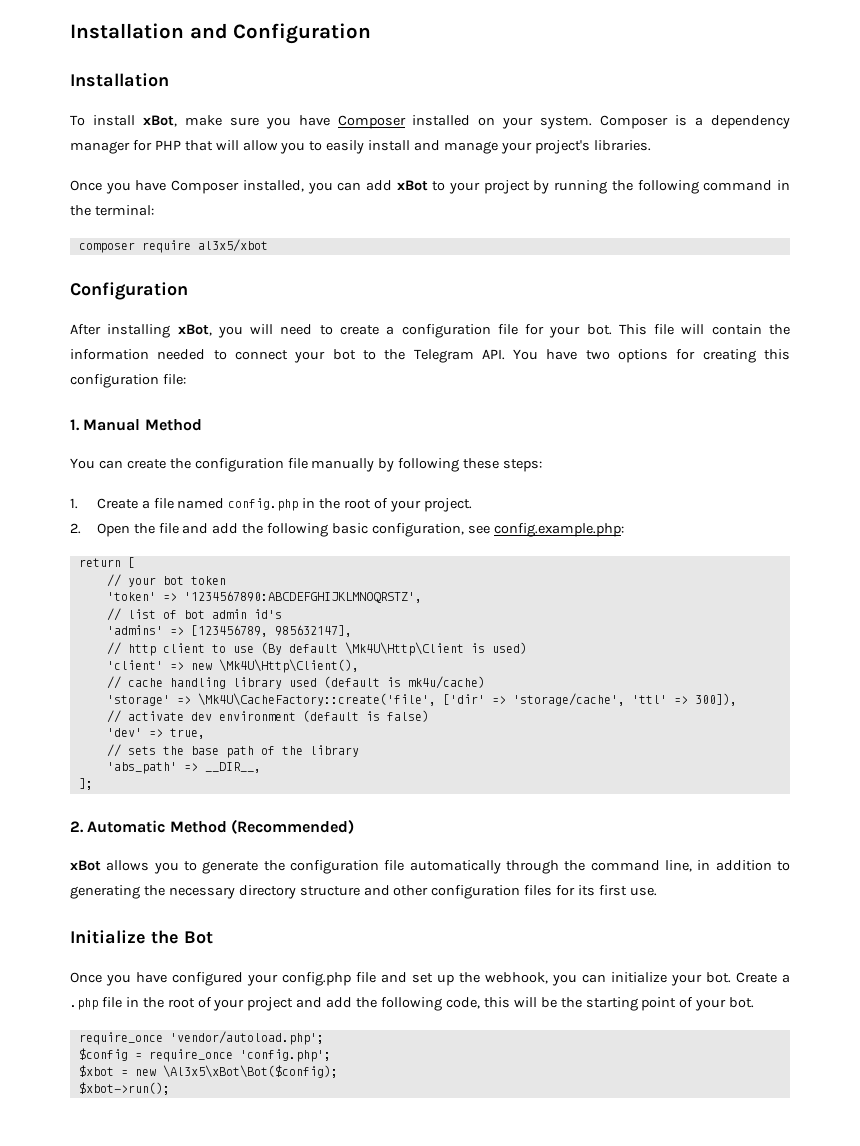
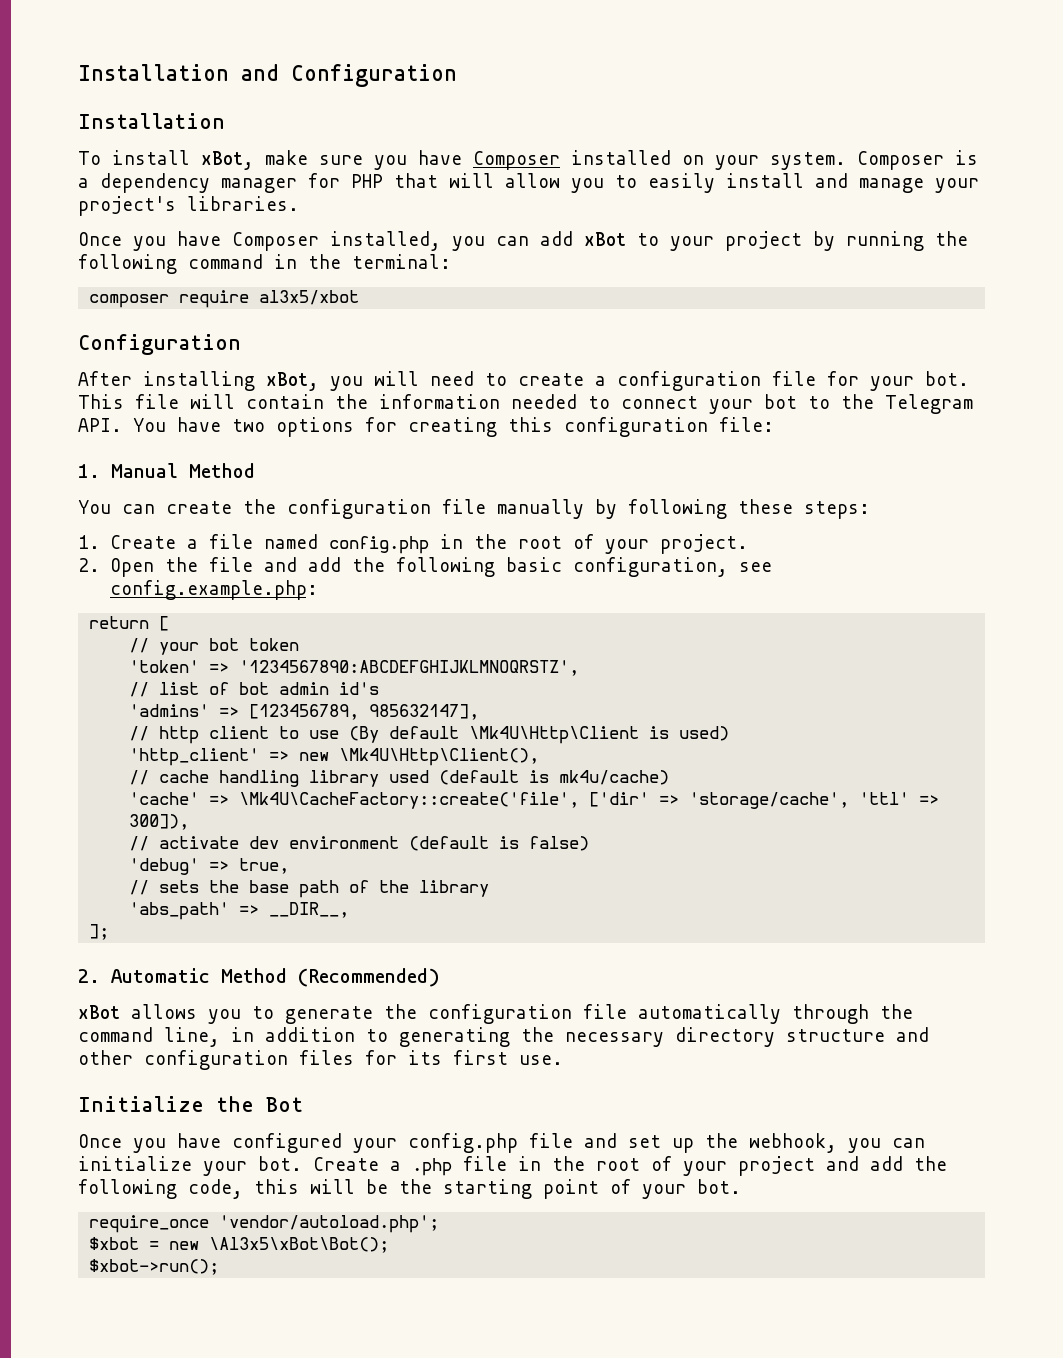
[106,660,163,670] 'client' -> [129,748,260,766] 'http_client'
[106,695,170,706] 'storage' -> [129,792,200,805] 'cache'
[106,728,142,737] 'dev' -> [129,858,200,875] 'debug'
[78,1048,331,1062] // $config = require_once 'config.php'; -> (440, 1224) none
[162,1065,338,1078] \Al3x5\xBot\Bot($config); -> [209,1237,390,1253] \Al3x5\xBot\Bot();

